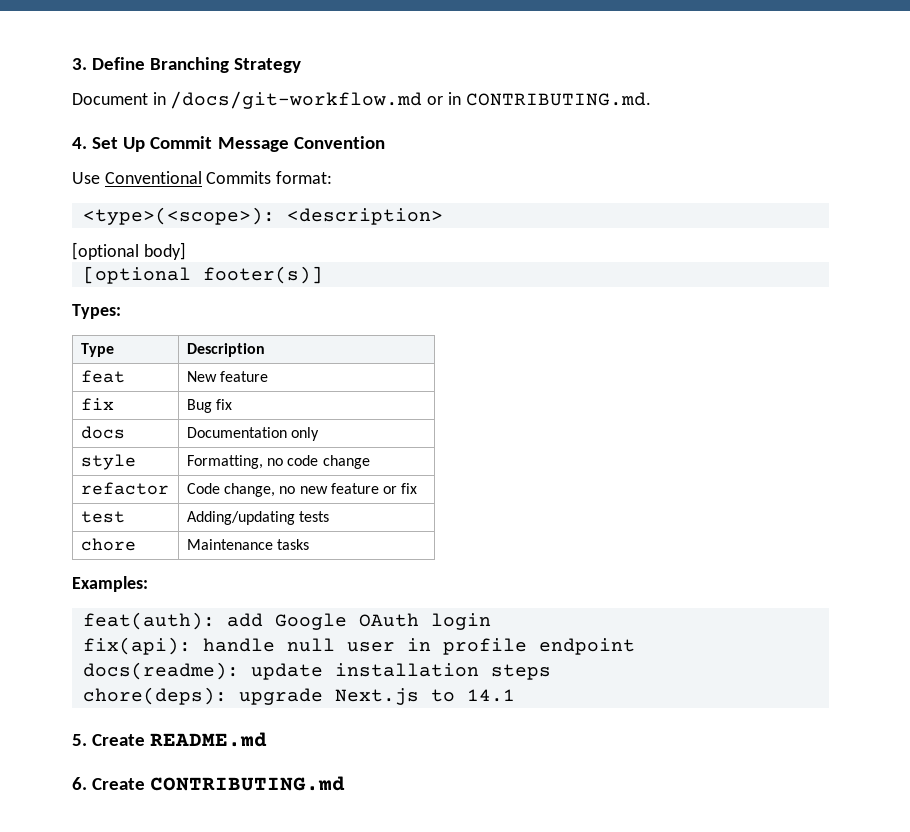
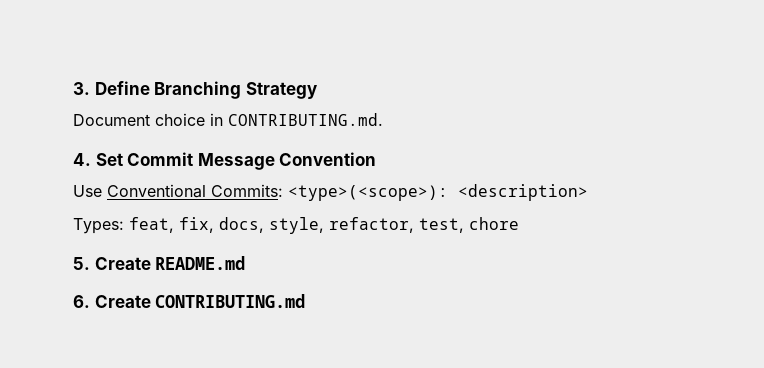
[152,91,444,109] in /docs/git-workflow.md or -> [155,113,205,126] choice
[123,137,146,152] Up -> (123, 159) none
[206,171,333,184] Commits format: // -> [211,184,283,197] Commits:
[72,242,186,260] [82,266,323,284] [72,304,121,319] [80,343,114,357] [186,343,265,357] [80,370,125,383] [186,371,268,382] [80,398,114,410] [186,399,232,413] [80,426,125,439] [186,427,319,441] [80,454,136,470] [186,455,370,469] [80,482,169,495] [186,483,418,497] [80,511,125,523] [186,511,329,525] [80,538,136,551] [186,539,309,550] [72,576,148,592] [82,612,491,630] [82,637,635,655] [82,662,551,680] [82,687,515,705] [optional body] // [optional footer(s)] // Types: // Type | Description // feat | New feature // fix | Bug fix // docs | Documentation only // style | Formatting, no code change // refactor | Code change, no new feature or fix // test | Adding/updating tests // chore | Maintenance tasks // Examples: // feat(auth): add Google OAuth login // fix(api): handle null user in profile endpoint // docs(readme): update installation steps // chore(deps): upgrade Next.js to 14.1 -> [73,217,519,234] Types: feat, fix, docs, style, refactor, test, chore

